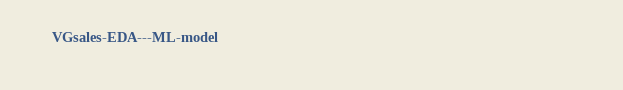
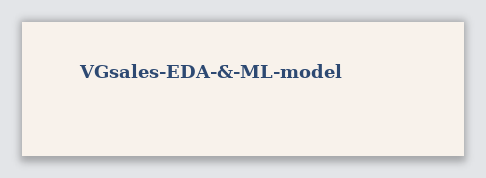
[52,32,218,42] VGsales-EDA---ML-model -> [79,64,342,78] VGsales-EDA-&-ML-model

